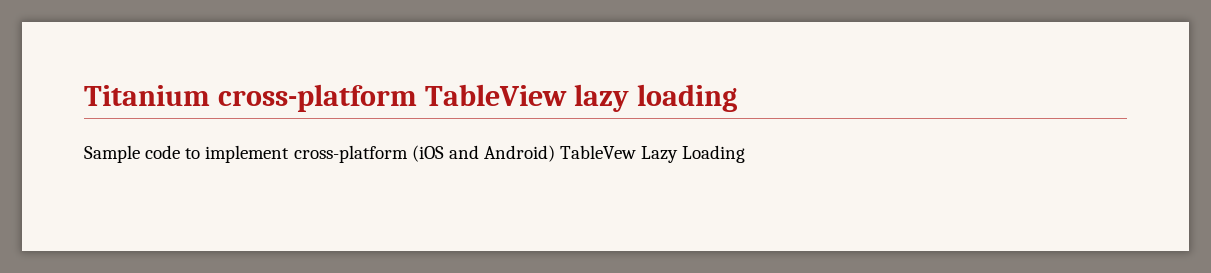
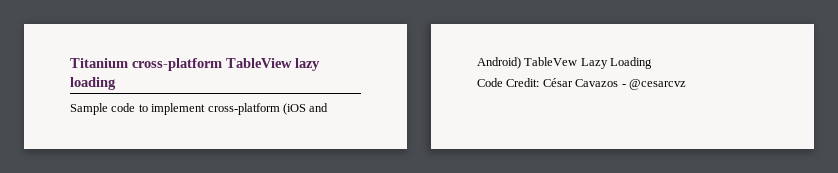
(746, 154) none -> [477,78,686,90] // Code Credit: César Cavazos - @cesarcvz

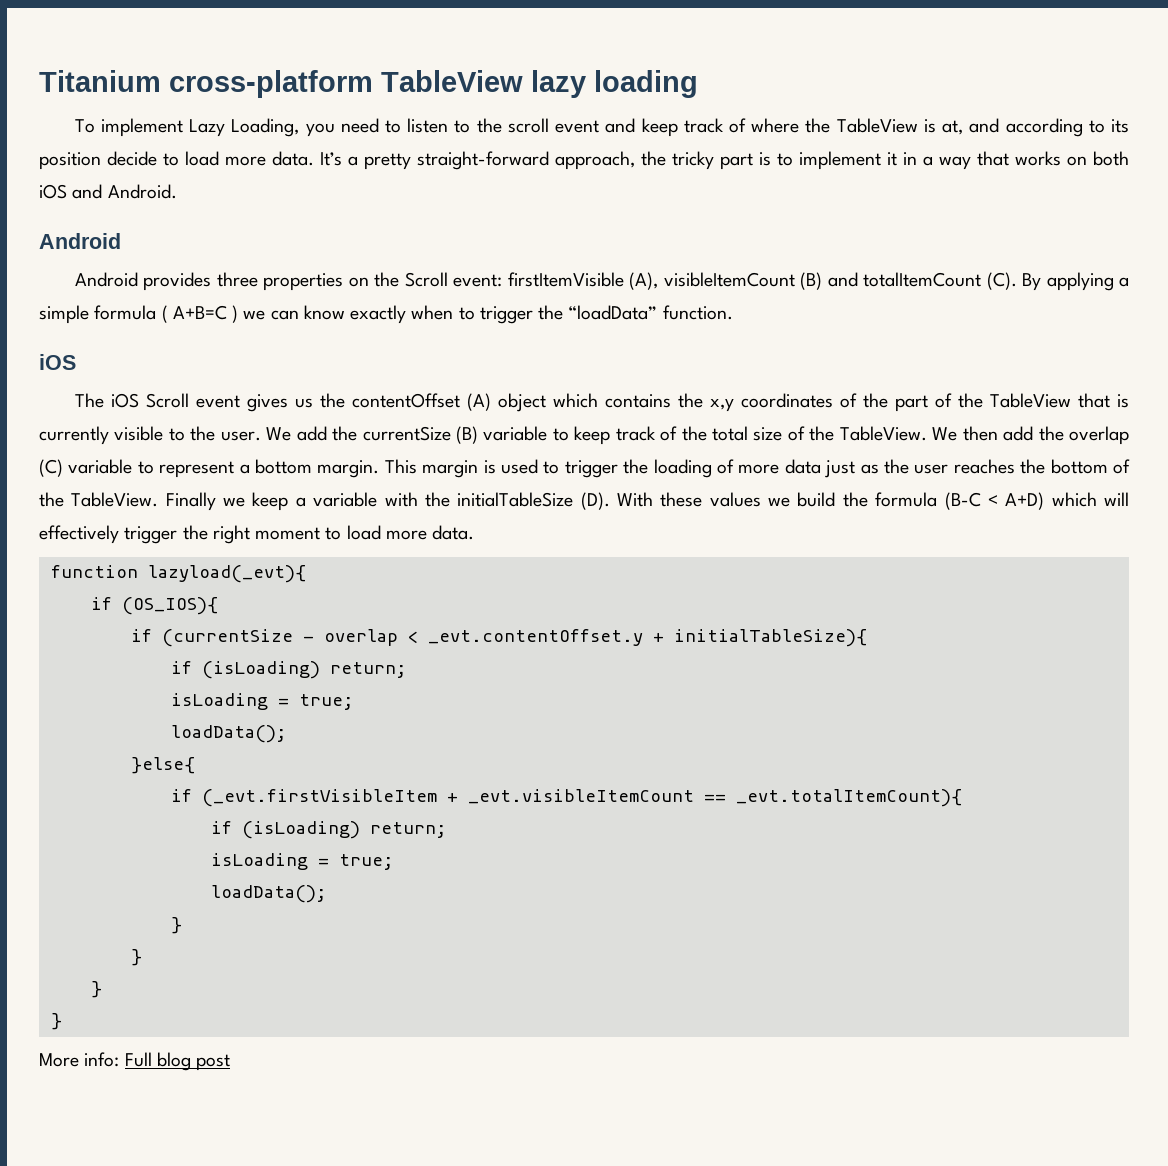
[70,103,329,115] [477,57,653,69] [477,78,686,90] Sample code to implement cross-platform (iOS and Android) TableVew Lazy Loading // Code Credit: César Cavazos - @cesarcvz -> [74,118,1130,137] [39,151,1129,170] [39,184,177,199] [39,233,121,249] [74,272,1129,291] [39,305,733,324] [39,354,76,370] [74,393,1129,412] [39,426,1130,445] [39,459,1130,478] [39,492,1130,511] [39,525,475,544] [50,565,306,583] [90,597,218,615] [130,629,867,647] [170,661,406,679] [170,693,353,710] [170,725,286,743] [130,757,195,774] [170,789,962,807] [210,821,446,839] [210,853,393,870] [210,885,326,903] [170,917,182,934] [130,949,142,966] [90,981,102,998] [50,1013,62,1030] [39,1052,231,1071] To implement Lazy Loading, you need to listen to the scroll event and keep track of where the TableView is at, and according to its position decide to load more data. It’s a pretty straight-forward approach, the tricky part is to implement it in a way that works on both iOS and Android. // Android // Android provides three properties on the Scroll event: firstItemVisible (A), visibleItemCount (B) and totalItemCount (C). By applying a simple formula ( A+B=C ) we can know exactly when to trigger the “loadData” function. // iOS // The iOS Scroll event gives us the contentOffset (A) object which contains the x,y coordinates of the part of the TableView that is currently visible to the user. We add the currentSize (B) variable to keep track of the total size of the TableView. We then add the overlap (C) variable to represent a bottom margin. This margin is used to trigger the loading of more data just as the user reaches the bottom of the TableView. Finally we keep a variable with the initialTableSize (D). With these values we build the formula (B-C < A+D) which will effectively trigger the right moment to load more data. // function lazyload(_evt){ // if (OS_IOS){ // if (currentSize - overlap < _evt.contentOffset.y + initialTableSize){ // if (isLoading) return; // isLoading = true; // loadData(); // }else{ // if (_evt.firstVisibleItem + _evt.visibleItemCount == _evt.totalItemCount){ // if (isLoading) return; // isLoading = true; // loadData(); // } // } // } // } // More info: Full blog post

